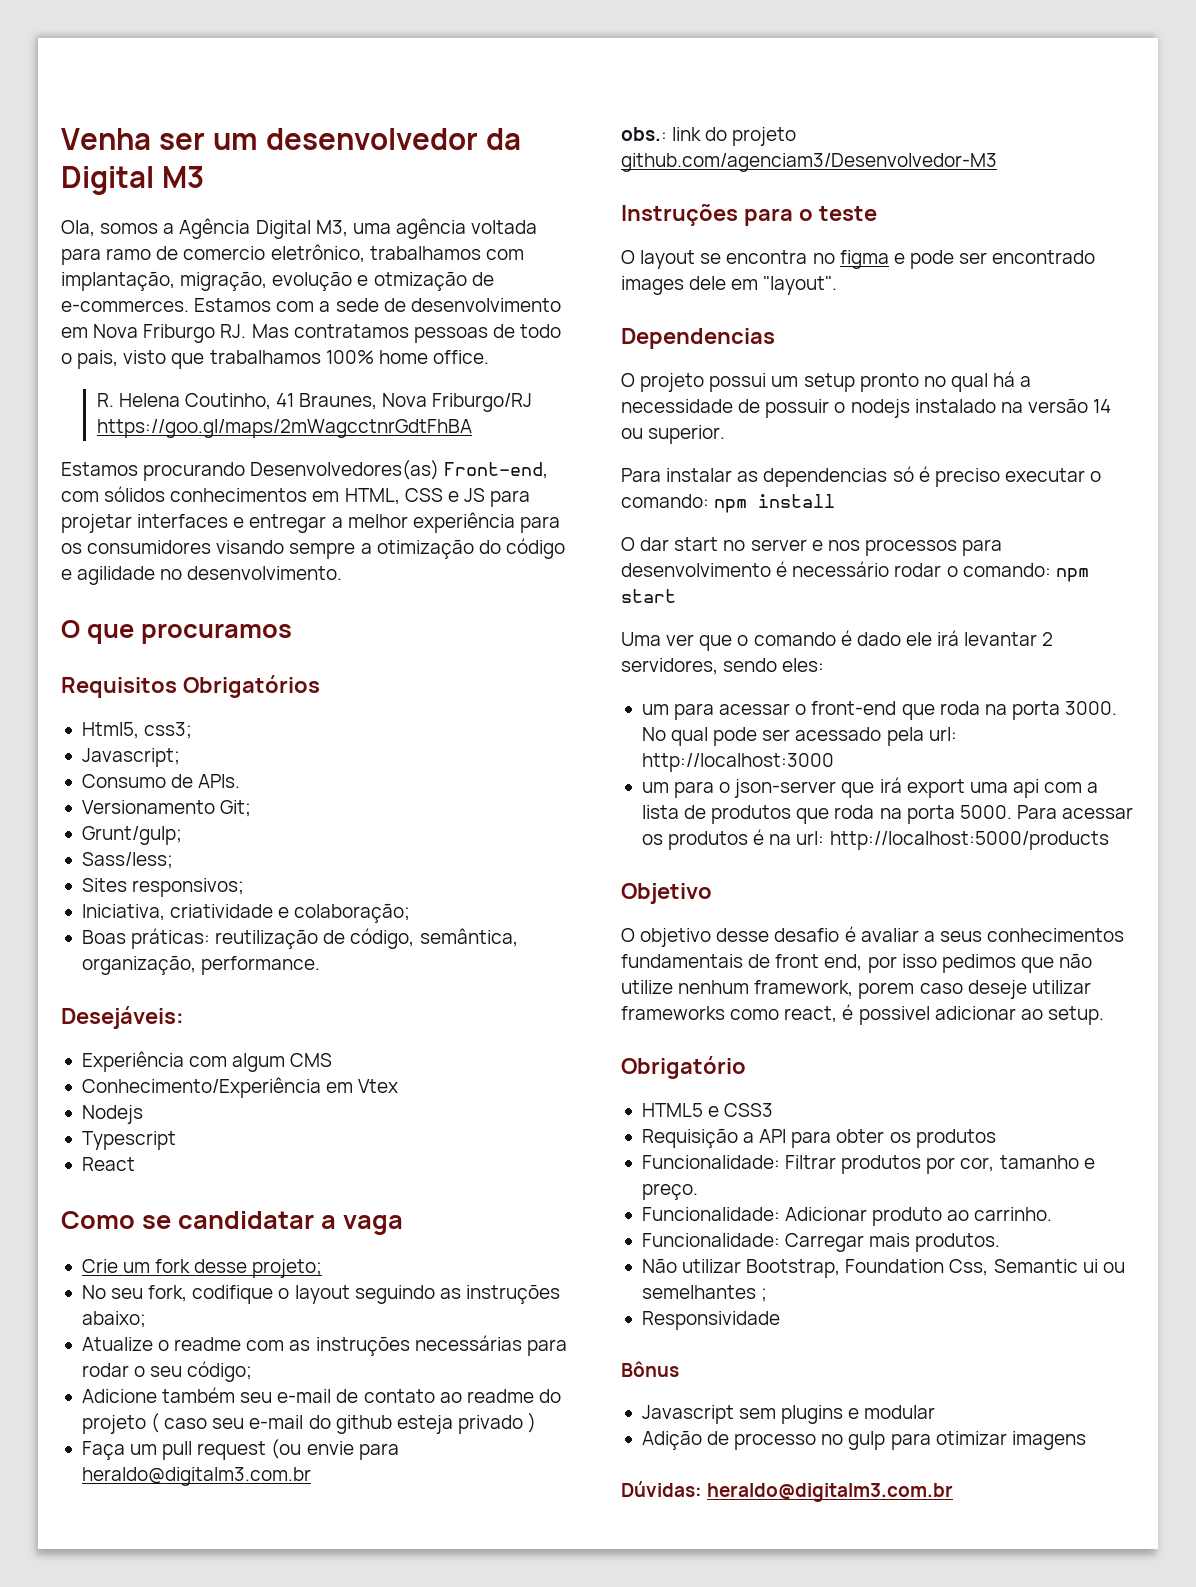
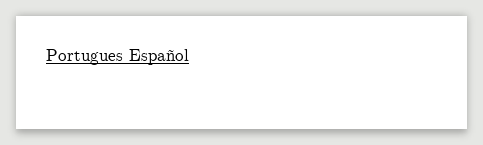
[61,128,521,150] [61,166,204,195] [61,218,538,239] [61,244,524,265] [61,271,494,291] [61,298,561,312] [61,324,562,343] [61,350,489,369] [96,393,533,412] [96,419,472,438] [61,460,549,481] [61,486,531,507] [61,512,560,533] [61,538,565,559] [61,566,343,585] [61,620,292,644] [61,675,320,698] [81,722,193,739] [81,748,180,767] [81,774,241,788] [81,800,252,817] [81,826,182,845] [81,852,173,869] [81,878,245,897] [81,903,411,923] [81,928,518,949] [81,955,321,975] [61,1006,184,1029] [81,1051,333,1072] [81,1077,399,1098] [81,1105,143,1124] [81,1131,176,1150] [81,1157,135,1171] [61,1211,403,1235] [81,1259,323,1278] [81,1285,560,1304] [81,1311,146,1328] [81,1335,567,1356] [81,1361,253,1382] [81,1387,561,1403] [81,1413,537,1434] [81,1439,399,1460] [81,1467,311,1486] [621,127,797,146] [621,153,997,172] [621,204,877,226] [621,250,1096,269] [621,276,838,295] [621,328,775,349] [621,371,1032,392] [621,398,1112,418] [621,425,726,444] [621,466,1102,487] [621,494,836,513] [621,537,1003,556] [621,561,1089,582] [621,589,676,603] [621,630,1054,651] [621,658,825,675] [641,701,1118,720] [641,727,957,746] [641,753,834,772] [641,777,1099,798] [641,805,1134,824] [641,829,1109,850] [621,883,712,904] [621,926,1125,947] [621,953,1093,973] [621,980,1091,999] [621,1004,1104,1025] [621,1056,746,1079] [641,1103,774,1117] [641,1128,996,1148] [641,1155,1095,1174] [641,1183,698,1200] [641,1207,1053,1226] [641,1233,1001,1252] [641,1258,1125,1278] [641,1285,768,1302] [641,1311,780,1330] [621,1361,679,1377] [641,1405,936,1424] [641,1430,1086,1450] [621,1481,954,1502] Venha ser um desenvolvedor da Digital M3 // Ola, somos a Agência Digital M3, uma agência voltada para ramo de comercio eletrônico, trabalhamos com implantação, migração, evolução e otmização de e-commerces. Estamos com a sede de desenvolvimento em Nova Friburgo RJ. Mas contratamos pessoas de todo o pais, visto que trabalhamos 100% home office. // R. Helena Coutinho, 41 Braunes, Nova Friburgo/RJ https://goo.gl/maps/2mWagcctnrGdtFhBA // Estamos procurando Desenvolvedores(as) Front-end, com sólidos conhecimentos em HTML, CSS e JS para projetar interfaces e entregar a melhor experiência para os consumidores visando sempre a otimização do código e agilidade no desenvolvimento. // O que procuramos // Requisitos Obrigatórios // Html5, css3; // Javascript; // Consumo de APIs. // Versionamento Git; // Grunt/gulp; // Sass/less; // Sites responsivos; // Iniciativa, criatividade e colaboração; // Boas práticas: reutilização de código, semântica, organização, performance. // Desejáveis: // Experiência com algum CMS // Conhecimento/Experiência em Vtex // Nodejs // Typescript // React // Como se candidatar a vaga // Crie um fork desse projeto; // No seu fork, codifique o layout seguindo as instruções abaixo; // Atualize o readme com as instruções necessárias para rodar o seu código; // Adicione também seu e-mail de contato ao readme do projeto ( caso seu e-mail do github esteja privado ) // Faça um pull request (ou envie para heraldo@digitalm3.com.br // obs.: link do projeto github.com/agenciam3/Desenvolvedor-M3 // Instruções para o teste // O layout se encontra no figma e pode ser encontrado images dele em "layout". // Dependencias // O projeto possui um setup pronto no qual há a necessidade de possuir o nodejs instalado na versão 14 ou superior. // Para instalar as dependencias só é preciso executar o comando: npm install // O dar start no server e nos processos para desenvolvimento é necessário rodar o comando: npm start // Uma ver que o comando é dado ele irá levantar 2 servidores, sendo eles: // um para acessar o front-end que roda na porta 3000. No qual pode ser acessado pela url: http://localhost:3000 // um para o json-server que irá export uma api com a lista de produtos que roda na porta 5000. Para acessar os produtos é na url: http://localhost:5000/products // Objetivo // O objetivo desse desafio é avaliar a seus conhecimentos fundamentais de front end, por isso pedimos que não utilize nenhum framework, porem caso deseje utilizar frameworks como react, é possivel adicionar ao setup. // Obrigatório // HTML5 e CSS3 // Requisição a API para obter os produtos // Funcionalidade: Filtrar produtos por cor, tamanho e preço. // Funcionalidade: Adicionar produto ao carrinho. // Funcionalidade: Carregar mais produtos. // Não utilizar Bootstrap, Foundation Css, Semantic ui ou semelhantes ; // Responsividade // Bônus // Javascript sem plugins e modular // Adição de processo no gulp para otimizar imagens // Dúvidas: heraldo@digitalm3.com.br -> [46,49,189,65] Portugues Español

